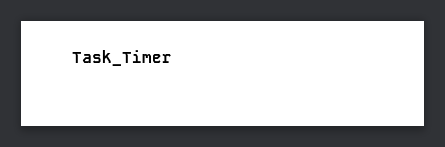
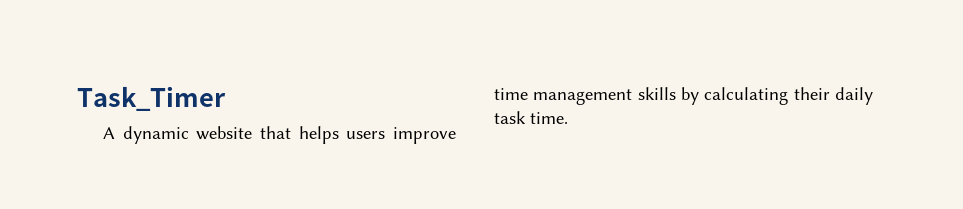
(172, 58) none -> [103,126,456,144] [494,87,873,105] [494,111,568,124] // A dynamic website that helps users improve time management skills by calculating their daily task time.

